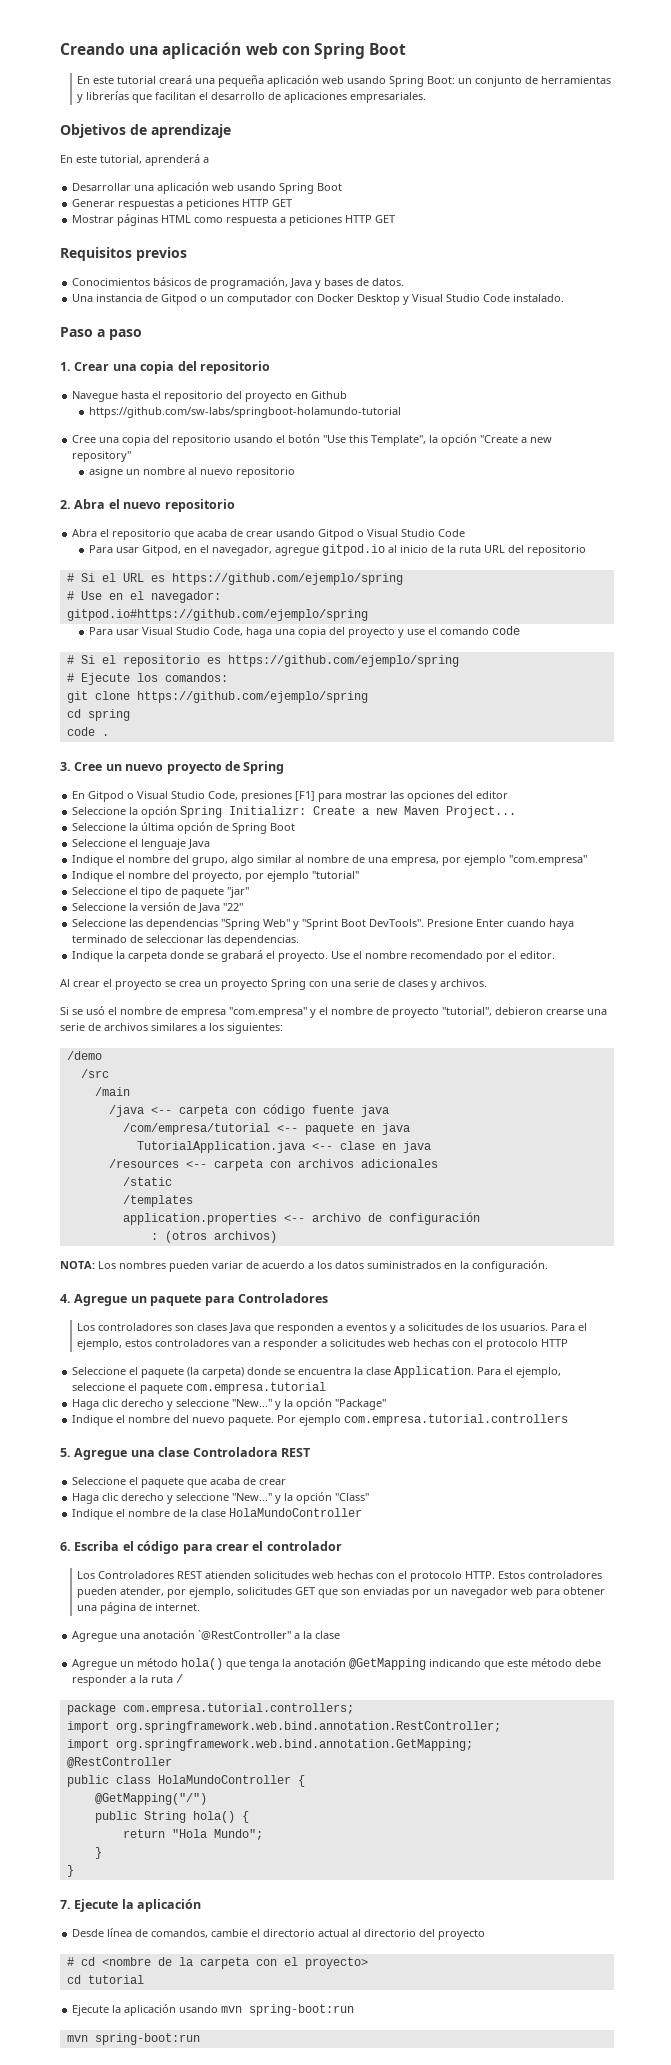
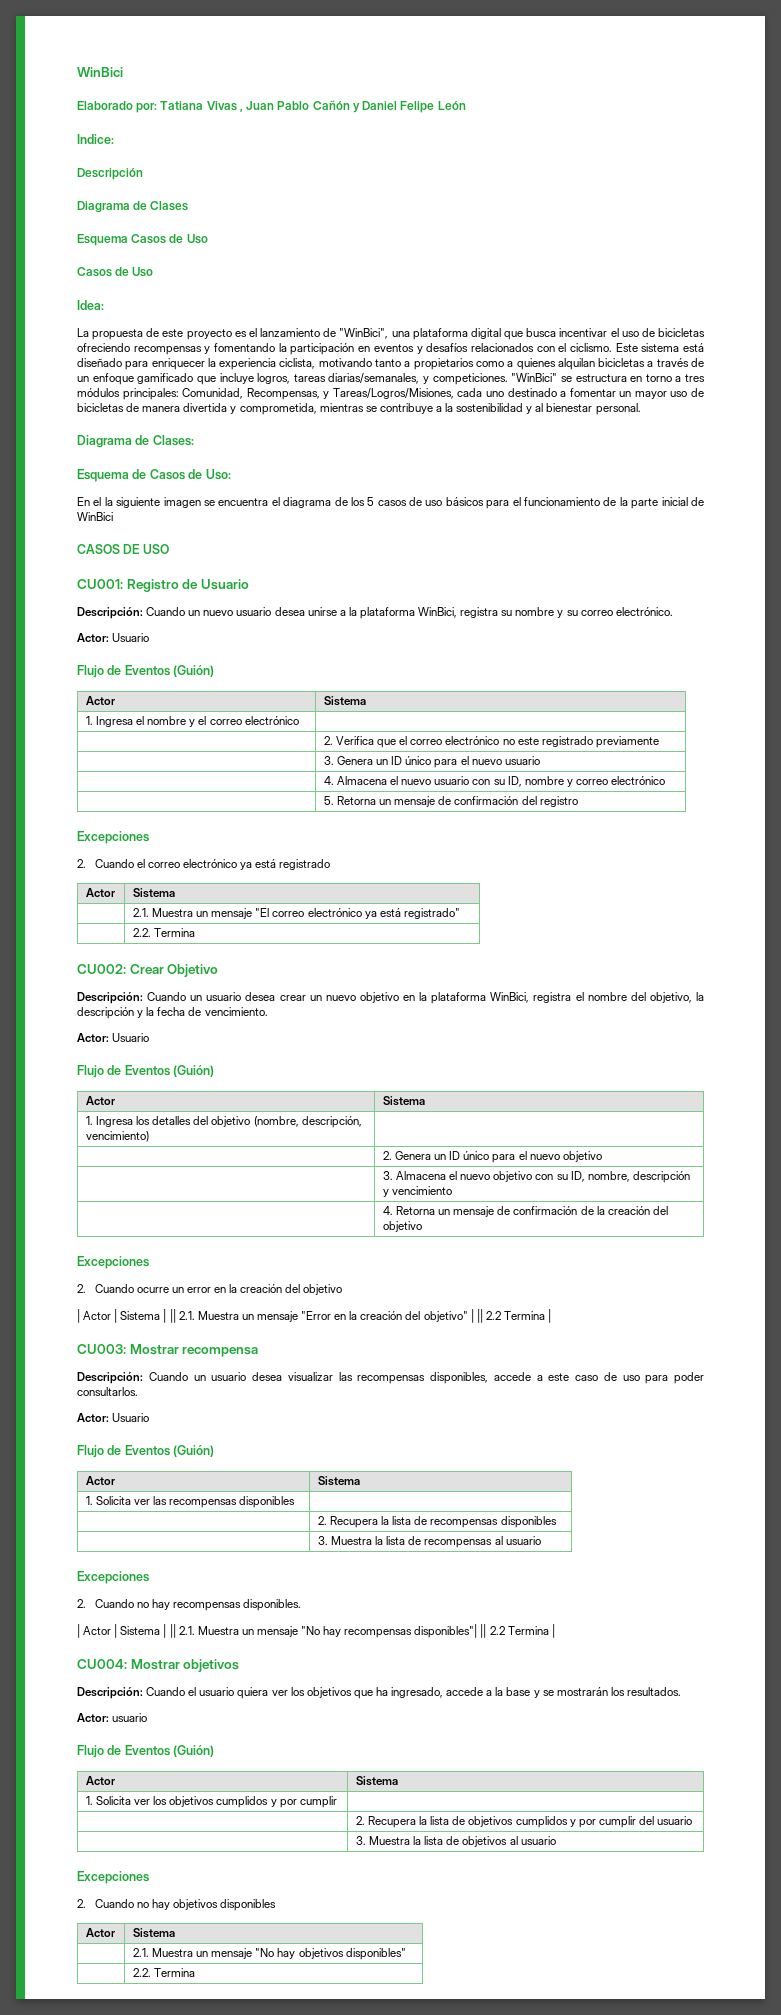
[60,42,407,59] [77,75,612,87] [77,91,427,103] [60,124,231,138] [60,154,209,166] [72,182,343,194] [72,199,293,210] [72,214,396,226] [60,247,187,261] [72,277,405,289] [72,294,565,305] [60,327,142,340] [60,361,270,374] [72,391,348,402] [89,407,402,418] [72,434,553,446] [72,451,132,462] [89,467,296,478] [60,499,235,512] [72,529,466,540] [89,544,587,556] [66,573,403,585] [66,591,221,603] [66,609,368,621] [89,626,521,638] [66,655,459,667] [66,673,228,685] [66,691,368,703] [66,709,130,721] [66,727,109,736] [60,761,285,774] [72,791,509,802] [72,806,517,818] [72,822,296,834] [72,839,211,850] [72,855,588,866] [72,871,360,882] [72,887,250,898] [72,902,244,913] [72,919,575,930] [72,935,300,946] [72,950,556,962] [60,979,487,990] [60,1006,607,1018] [60,1023,283,1034] [66,1051,102,1060] [80,1069,109,1078] [94,1087,130,1096] [108,1104,389,1117] [122,1123,410,1135] [136,1141,431,1153] [108,1159,438,1171] [122,1177,172,1186] [122,1195,193,1207] [122,1212,480,1225] [150,1231,277,1243] [60,1260,548,1272] [60,1293,328,1306] [77,1323,588,1334] [77,1339,569,1350] [72,1366,562,1378] [72,1382,327,1394] [72,1398,387,1410] [72,1414,569,1426] [60,1447,310,1460] [72,1477,287,1488] [72,1492,370,1504] [72,1508,363,1520] [60,1541,342,1554] [77,1571,603,1582] [77,1587,606,1598] [77,1602,201,1614] [72,1630,341,1642] [72,1658,602,1670] [72,1674,184,1686] [66,1703,354,1715] [66,1721,501,1733] [66,1739,473,1751] [66,1757,172,1768] [66,1775,305,1787] [94,1793,207,1805] [94,1811,249,1823] [122,1829,263,1840] [94,1847,102,1859] [66,1865,74,1877] [60,1899,202,1912] [72,1928,486,1940] [66,1957,368,1969] [66,1975,144,1984] [72,2004,355,2016] [66,2033,200,2045] Creando una aplicación web con Spring Boot // En este tutorial creará una pequeña aplicación web usando Spring Boot: un conjunto de herramientas y librerías que facilitan el desarrollo de aplicaciones empresariales. // Objetivos de aprendizaje // En este tutorial, aprenderá a // Desarrollar una aplicación web usando Spring Boot // Generar respuestas a peticiones HTTP GET // Mostrar páginas HTML como respuesta a peticiones HTTP GET // Requisitos previos // Conocimientos básicos de programación, Java y bases de datos. // Una instancia de Gitpod o un computador con Docker Desktop y Visual Studio Code instalado. // Paso a paso // 1. Crear una copia del repositorio // Navegue hasta el repositorio del proyecto en Github // https://github.com/sw-labs/springboot-holamundo-tutorial // Cree una copia del repositorio usando el botón "Use this Template", la opción "Create a new repository" // asigne un nombre al nuevo repositorio // 2. Abra el nuevo repositorio // Abra el repositorio que acaba de crear usando Gitpod o Visual Studio Code // Para usar Gitpod, en el navegador, agregue gitpod.io al inicio de la ruta URL del repositorio // # Si el URL es https://github.com/ejemplo/spring // # Use en el navegador: // gitpod.io#https://github.com/ejemplo/spring // Para usar Visual Studio Code, haga una copia del proyecto y use el comando code // # Si el repositorio es https://github.com/ejemplo/spring // # Ejecute los comandos: // git clone https://github.com/ejemplo/spring // cd spring // code . // 3. Cree un nuevo proyecto de Spring // En Gitpod o Visual Studio Code, presiones [F1] para mostrar las opciones del editor // Seleccione la opción Spring Initializr: Create a new Maven Project... // Seleccione la última opción de Spring Boot // Seleccione el lenguaje Java // Indique el nombre del grupo, algo similar al nombre de una empresa, por ejemplo "com.empresa" // Indique el nombre del proyecto, por ejemplo "tutorial" // Seleccione el tipo de paquete "jar" // Seleccione la versión de Java "22" // Seleccione las dependencias "Spring Web" y "Sprint Boot DevTools". Presione Enter cuando haya terminado de seleccionar las dependencias. // Indique la carpeta donde se grabará el proyecto. Use el nombre recomendado por el editor. // Al crear el proyecto se crea un proyecto Spring con una serie de clases y archivos. // Si se usó el nombre de empresa "com.empresa" y el nombre de proyecto "tutorial", debieron crearse una serie de archivos similares a los siguientes: // /demo // /src // /main // /java <-- carpeta con código fuente java // /com/empresa/tutorial <-- paquete en java // TutorialApplication.java <-- clase en java // /resources <-- carpeta con archivos adicionales // /static // /templates // application.properties <-- archivo de configuración // : (otros archivos) // NOTA: Los nombres pueden variar de acuerdo a los datos suministrados en la configuración. // 4. Agregue un paquete para Controladores // Los controladores son clases Java que responden a eventos y a solicitudes de los usuarios. Para el ejemplo, estos controladores van a responder a solicitudes web hechas con el protocolo HTTP // Seleccione el paquete (la carpeta) donde se encuentra la clase Application. Para el ejemplo, seleccione el paquete com.empresa.tutorial // Haga clic derecho y seleccione "New..." y la opción "Package" // Indique el nombre del nuevo paquete. Por ejemplo com.empresa.tutorial.controllers // 5. Agregue una clase Controladora REST // Seleccione el paquete que acaba de crear // Haga clic derecho y seleccione "New..." y la opción "Class" // Indique el nombre de la clase HolaMundoController // 6. Escriba el código para crear el controlador // Los Controladores REST atienden solicitudes web hechas con el protocolo HTTP. Estos controladores pueden atender, por ejemplo, solicitudes GET que son enviadas por un navegador web para obtener una página de internet. // Agregue una anotación `@RestController" a la clase // Agregue un método hola() que tenga la anotación @GetMapping indicando que este método debe responder a la ruta / // package com.empresa.tutorial.controllers; // import org.springframework.web.bind.annotation.RestController; // import org.springframework.web.bind.annotation.GetMapping; // @RestController // public class HolaMundoController { // @GetMapping("/") // public String hola() { // return "Hola Mundo"; // } // } // 7. Ejecute la aplicación // Desde línea de comandos, cambie el directorio actual al directorio del proyecto // # cd <nombre de la carpeta con el proyecto> // cd tutorial // Ejecute la aplicación usando mvn spring-boot:run // mvn spring-boot:run -> [77,67,123,77] [77,100,466,113] [77,134,114,144] [77,168,143,180] [77,201,189,213] [77,234,208,246] [77,267,154,277] [77,300,104,310] [77,328,705,340] [77,343,704,355] [77,358,704,370] [77,373,705,385] [77,388,704,400] [77,403,641,415] [77,435,194,448] [77,469,231,482] [77,497,704,509] [77,512,113,521] [77,544,169,554] [77,579,249,592] [77,607,673,619] [77,633,150,642] [77,665,215,678] [85,696,115,705] [323,696,366,706] [85,716,299,727] [323,736,659,748] [323,756,540,768] [323,776,666,787] [323,796,578,807] [77,831,149,844] [77,859,331,870] [85,888,115,897] [132,888,175,898] [132,908,460,919] [132,928,196,937] [77,964,219,977] [77,992,704,1004] [77,1007,268,1019] [77,1033,150,1042] [77,1065,215,1078] [85,1096,115,1105] [382,1096,425,1106] [85,1116,362,1128] [85,1131,149,1142] [382,1151,602,1163] [382,1171,690,1183] [382,1186,453,1197] [382,1206,668,1217] [382,1221,422,1232] [77,1256,149,1269] [77,1284,343,1295] [77,1309,552,1323] [77,1344,259,1357] [77,1372,704,1384] [77,1387,138,1396] [77,1413,150,1422] [77,1445,215,1458] [85,1476,115,1485] [317,1476,360,1486] [85,1496,296,1508] [317,1516,557,1528] [317,1536,541,1548] [77,1571,149,1584] [77,1599,301,1611] [77,1624,555,1638] [77,1659,240,1672] [77,1687,681,1699] [77,1713,148,1722] [77,1745,215,1758] [85,1776,115,1785] [355,1776,398,1786] [85,1796,337,1808] [355,1816,693,1828] [355,1836,556,1847] [77,1871,149,1884] [77,1899,276,1911] [85,1928,115,1937] [132,1928,175,1938] [132,1948,406,1960] [132,1968,196,1977] WinBici // Elaborado por: Tatiana Vivas , Juan Pablo Cañón y Daniel Felipe León // Indice: // Descripción // Diagrama de Clases // Esquema Casos de Uso // Casos de Uso // Idea: // La propuesta de este proyecto es el lanzamiento de "WinBici", una plataforma digital que busca incentivar el uso de bicicletas ofreciendo recompensas y fomentando la participación en eventos y desafíos relacionados con el ciclismo. Este sistema está diseñado para enriquecer la experiencia ciclista, motivando tanto a propietarios como a quienes alquilan bicicletas a través de un enfoque gamificado que incluye logros, tareas diarias/semanales, y competiciones. "WinBici" se estructura en torno a tres módulos principales: Comunidad, Recompensas, y Tareas/Logros/Misiones, cada uno destinado a fomentar un mayor uso de bicicletas de manera divertida y comprometida, mientras se contribuye a la sostenibilidad y al bienestar personal. // Diagrama de Clases: // Esquema de Casos de Uso: // En el la siguiente imagen se encuentra el diagrama de los 5 casos de uso básicos para el funcionamiento de la parte inicial de WinBici // CASOS DE USO // CU001: Registro de Usuario // Descripción: Cuando un nuevo usuario desea unirse a la plataforma WinBici, registra su nombre y su correo electrónico. // Actor: Usuario // Flujo de Eventos (Guión) // Actor | Sistema // 1. Ingresa el nombre y el correo electrónico | // | 2. Verifica que el correo electrónico no este registrado previamente // | 3. Genera un ID único para el nuevo usuario // | 4. Almacena el nuevo usuario con su ID, nombre y correo electrónico // | 5. Retorna un mensaje de confirmación del registro // Excepciones // 2. Cuando el correo electrónico ya está registrado // Actor | Sistema // | 2.1. Muestra un mensaje "El correo electrónico ya está registrado" // | 2.2. Termina // CU002: Crear Objetivo // Descripción: Cuando un usuario desea crear un nuevo objetivo en la plataforma WinBici, registra el nombre del objetivo, la descripción y la fecha de vencimiento. // Actor: Usuario // Flujo de Eventos (Guión) // Actor | Sistema // 1. Ingresa los detalles del objetivo (nombre, descripción, vencimiento) | // | 2. Genera un ID único para el nuevo objetivo // | 3. Almacena el nuevo objetivo con su ID, nombre, descripción y vencimiento // | 4. Retorna un mensaje de confirmación de la creación del objetivo // Excepciones // 2. Cuando ocurre un error en la creación del objetivo // | Actor | Sistema | || 2.1. Muestra un mensaje "Error en la creación del objetivo" | || 2.2 Termina | // CU003: Mostrar recompensa // Descripción: Cuando un usuario desea visualizar las recompensas disponibles, accede a este caso de uso para poder consultarlos. // Actor: Usuario // Flujo de Eventos (Guión) // Actor | Sistema // 1. Solicita ver las recompensas disponibles | // | 2. Recupera la lista de recompensas disponibles // | 3. Muestra la lista de recompensas al usuario // Excepciones // 2. Cuando no hay recompensas disponibles. // | Actor | Sistema | || 2.1. Muestra un mensaje "No hay recompensas disponibles"| || 2.2 Termina | // CU004: Mostrar objetivos // Descripción: Cuando el usuario quiera ver los objetivos que ha ingresado, accede a la base y se mostrarán los resultados. // Actor: usuario // Flujo de Eventos (Guión) // Actor | Sistema // 1. Solicita ver los objetivos cumplidos y por cumplir | // | 2. Recupera la lista de objetivos cumplidos y por cumplir del usuario // | 3. Muestra la lista de objetivos al usuario // Excepciones // 2. Cuando no hay objetivos disponibles // Actor | Sistema // | 2.1. Muestra un mensaje "No hay objetivos disponibles" // | 2.2. Termina

